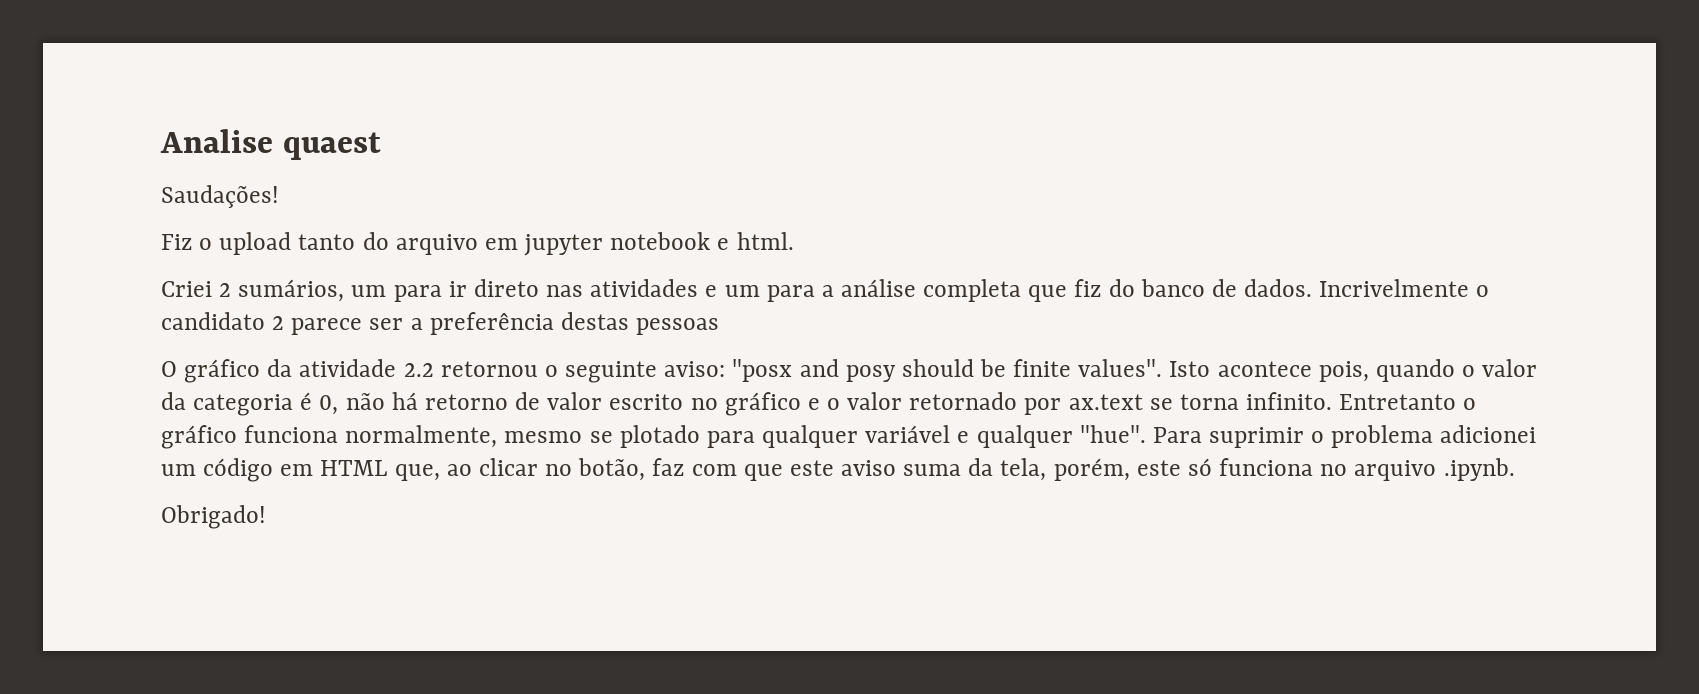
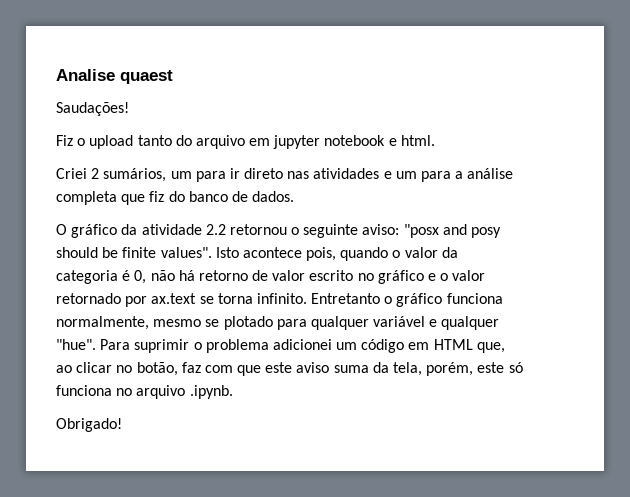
[1319,279,1490,297] [161,312,720,335] Incrivelmente o candidato 2 parece ser a preferência destas pessoas -> (295, 196) none

